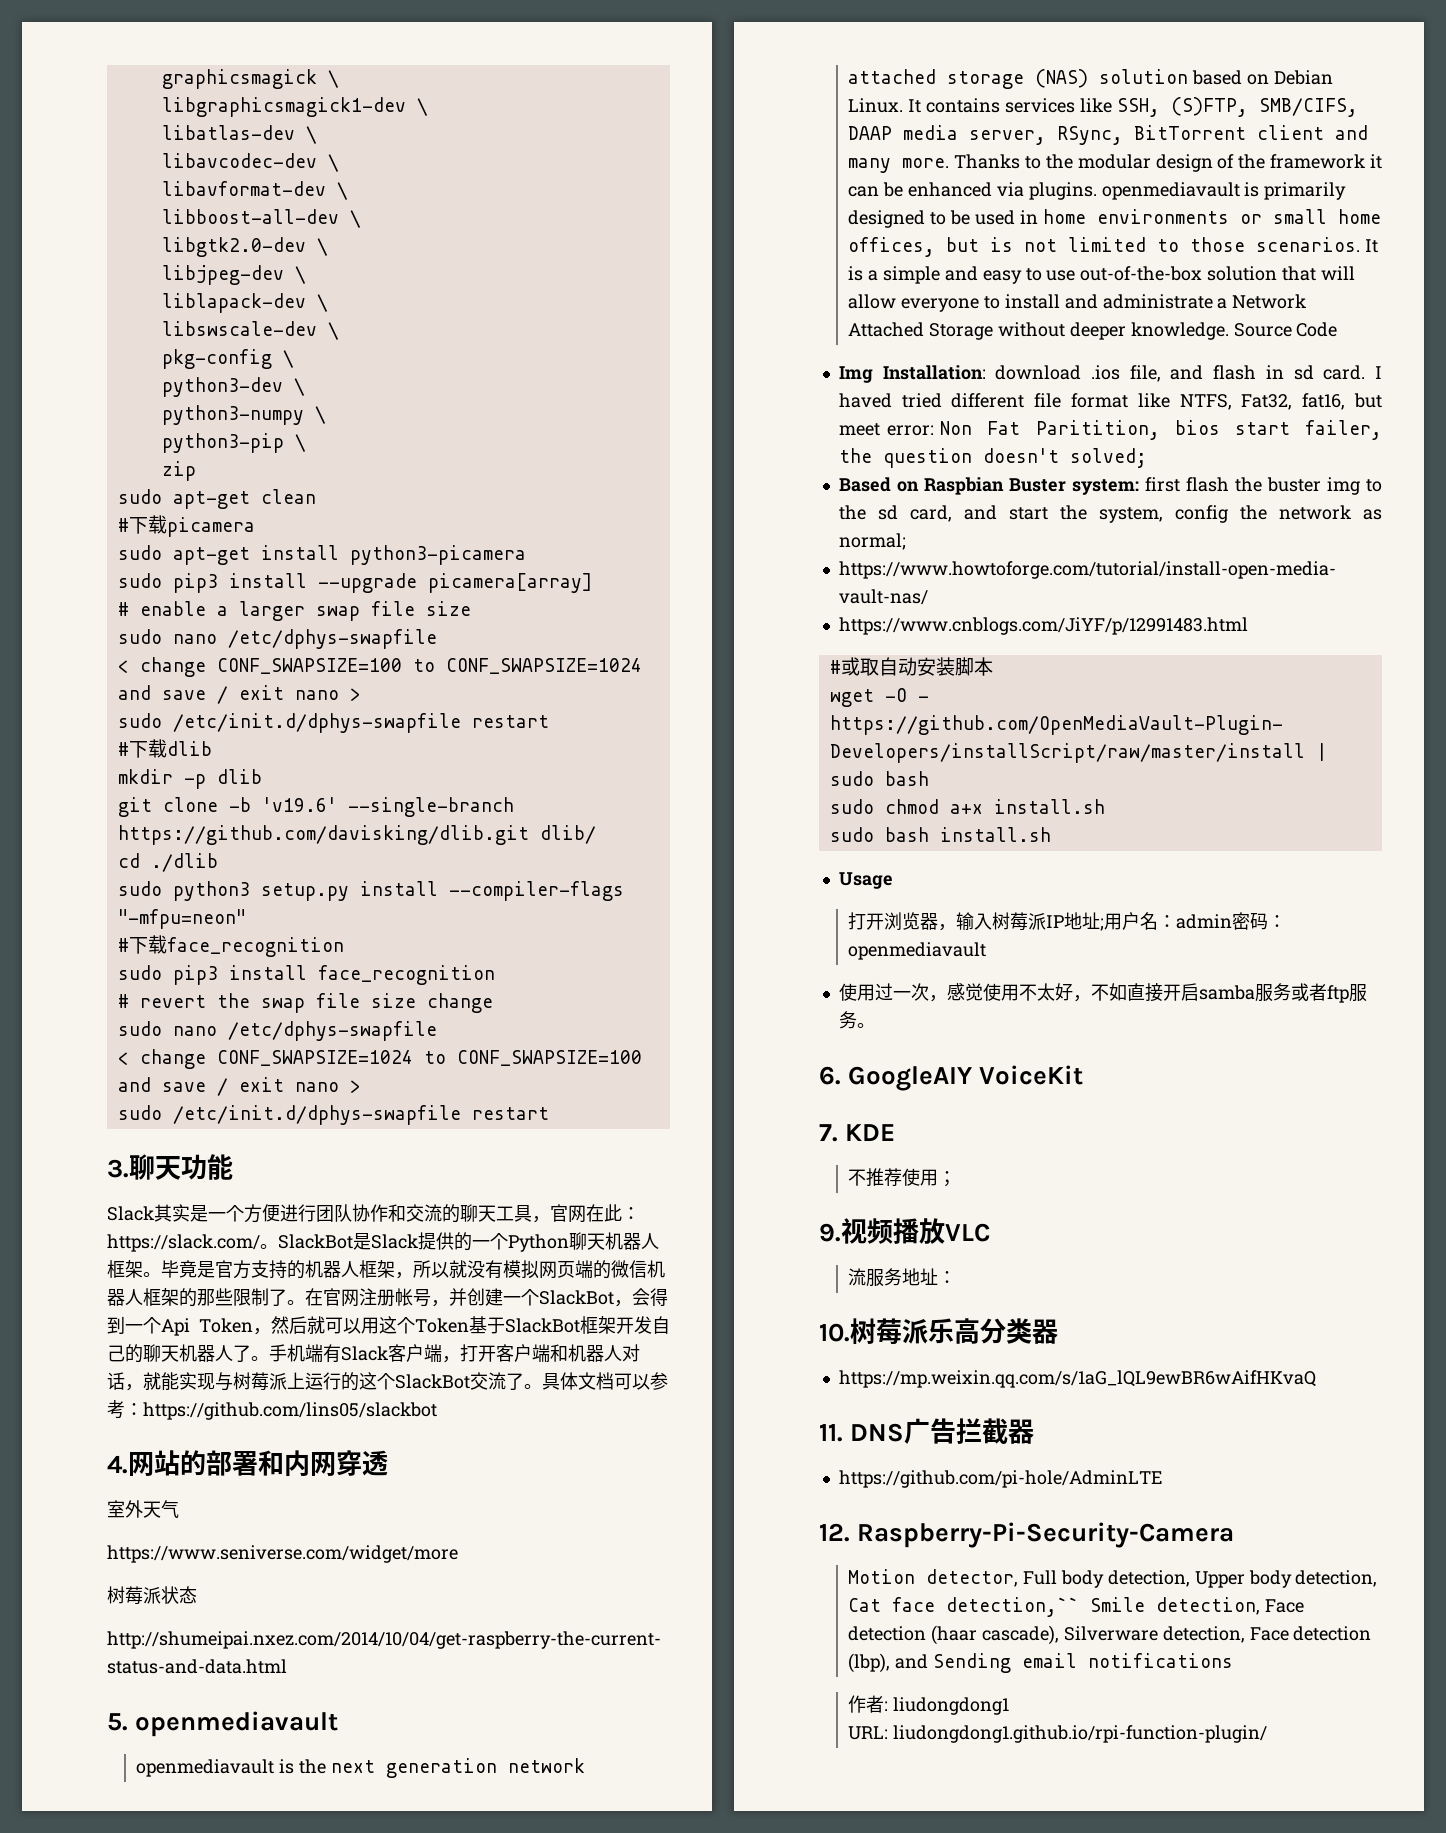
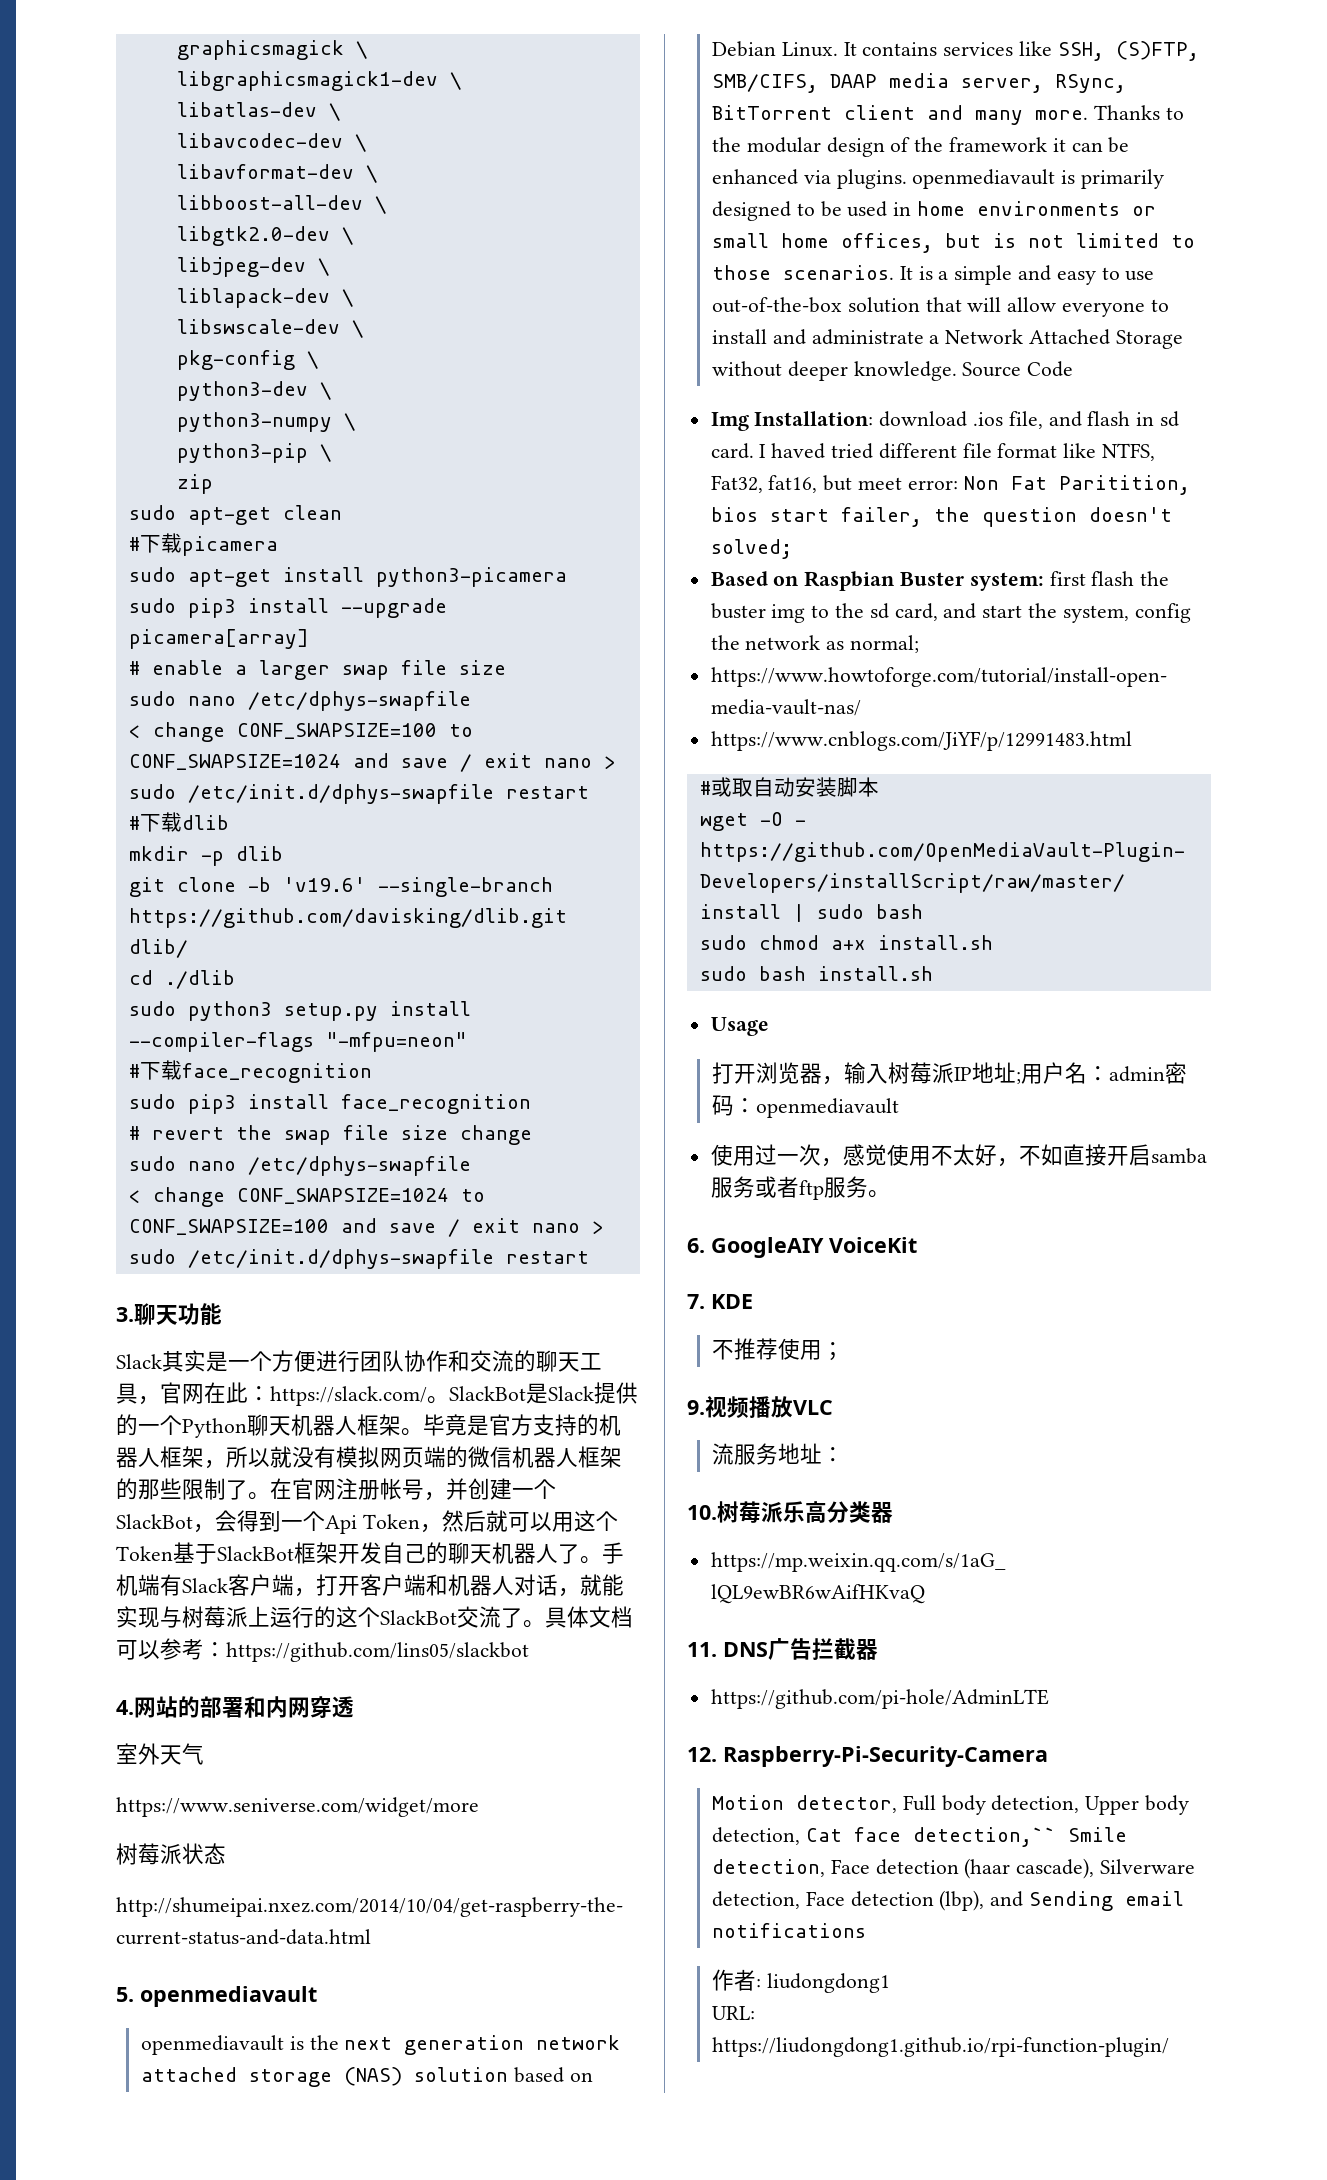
[893,1725,1268,1743] liudongdong1.github.io/rpi-function-plugin/ -> [712,2037,1170,2057] https://liudongdong1.github.io/rpi-function-plugin/

